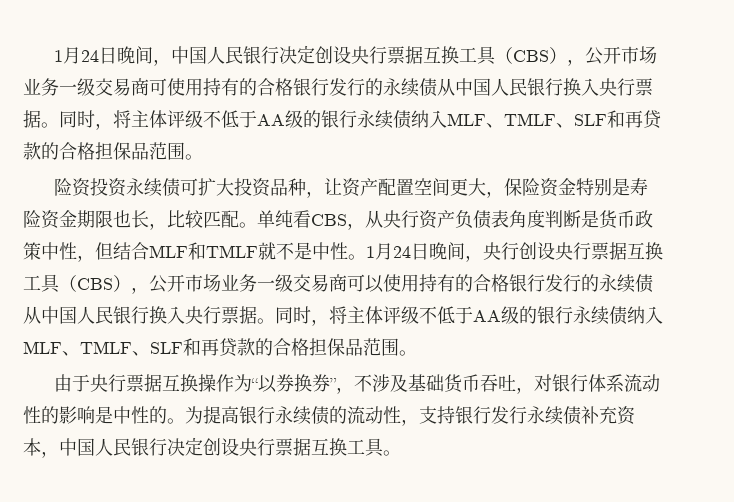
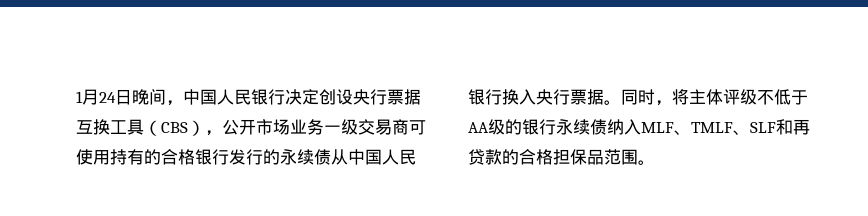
[53,178,648,198] [23,210,653,230] [23,242,663,262] [23,274,653,294] [23,306,663,326] [23,338,417,357] [53,374,660,394] [23,406,636,426] [23,437,401,458] // 险资投资永续债可扩大投资品种，让资产配置空间更大，保险资金特别是寿险资金期限也长，比较匹配。单纯看CBS，从央行资产负债表角度判断是货币政策中性，但结合MLF和TMLF就不是中性。1月24日晚间，央行创设央行票据互换工具（CBS），公开市场业务一级交易商可以使用持有的合格银行发行的永续债从中国人民银行换入央行票据。同时，将主体评级不低于AA级的银行永续债纳入MLF、TMLF、SLF和再贷款的合格担保品范围。 // 由于央行票据互换操作为“以券换券”，不涉及基础货币吞吐，对银行体系流动性的影响是中性的。为提高银行永续债的流动性，支持银行发行永续债补充资本，中国人民银行决定创设央行票据互换工具。 -> (655, 162) none

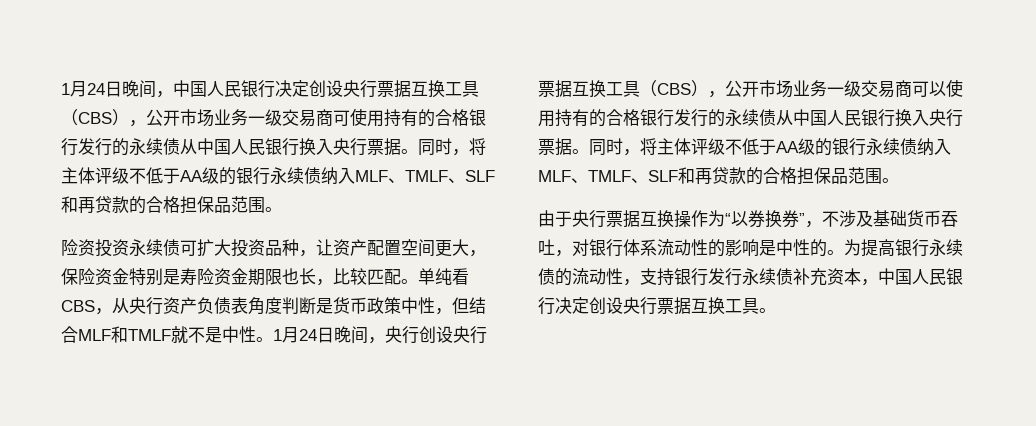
(655, 162) none -> [61,239,486,257] [61,268,469,286] [61,297,486,315] [61,326,487,344] [538,79,963,98] [538,109,963,127] [538,138,951,156] [538,167,899,185] [538,210,958,228] [538,239,963,257] [538,268,963,286] [538,297,776,315] // 险资投资永续债可扩大投资品种，让资产配置空间更大，保险资金特别是寿险资金期限也长，比较匹配。单纯看CBS，从央行资产负债表角度判断是货币政策中性，但结合MLF和TMLF就不是中性。1月24日晚间，央行创设央行票据互换工具（CBS），公开市场业务一级交易商可以使用持有的合格银行发行的永续债从中国人民银行换入央行票据。同时，将主体评级不低于AA级的银行永续债纳入MLF、TMLF、SLF和再贷款的合格担保品范围。 // 由于央行票据互换操作为“以券换券”，不涉及基础货币吞吐，对银行体系流动性的影响是中性的。为提高银行永续债的流动性，支持银行发行永续债补充资本，中国人民银行决定创设央行票据互换工具。

